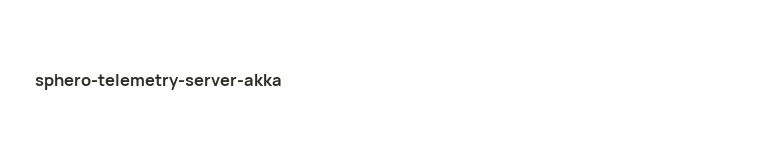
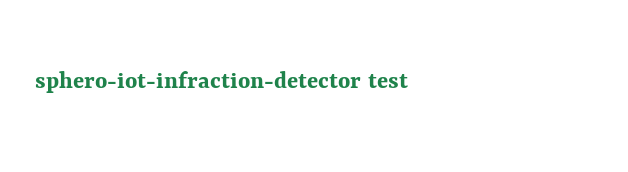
[35,74,282,90] sphero-telemetry-server-akka -> [35,71,409,93] sphero-iot-infraction-detector test

